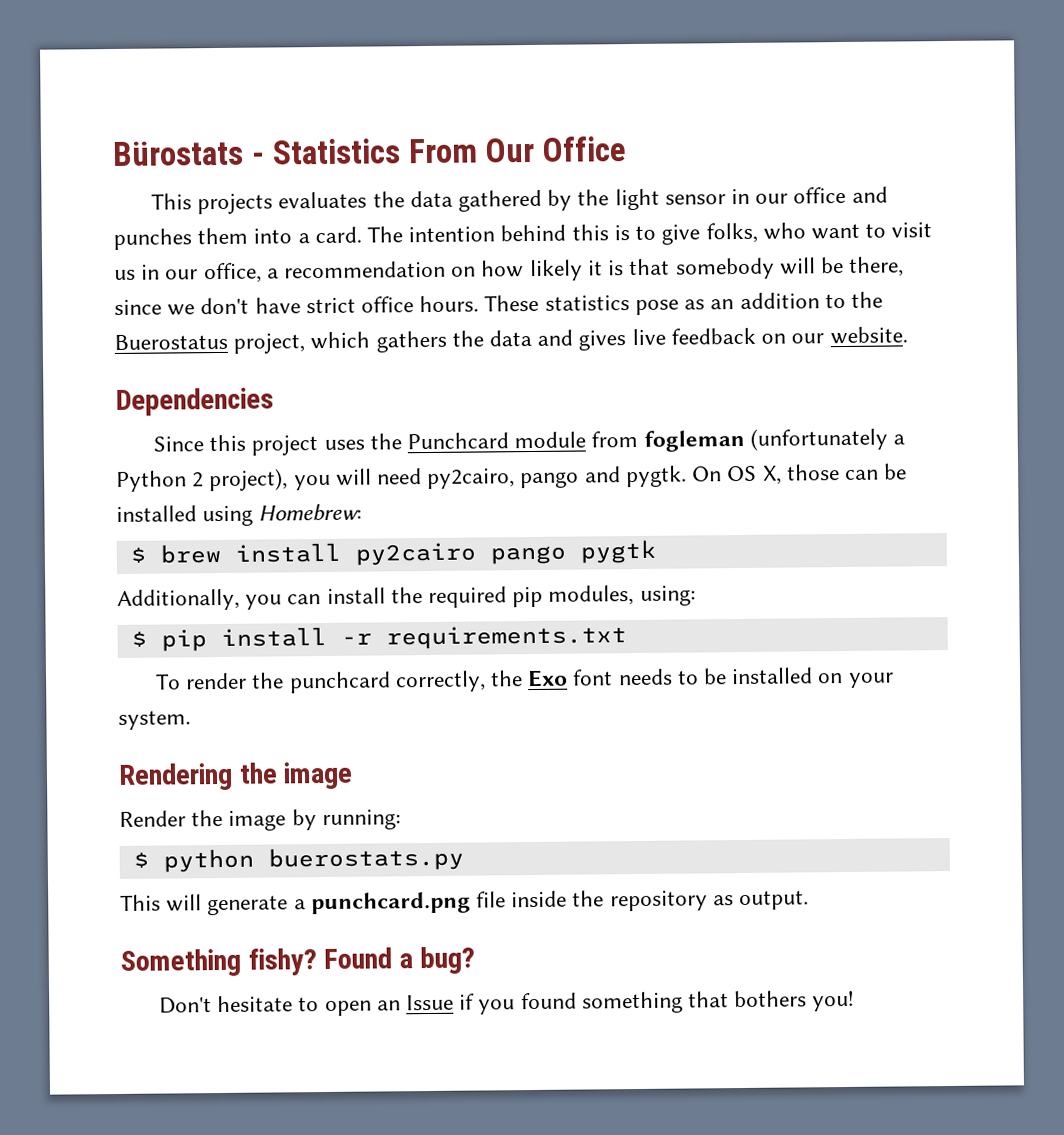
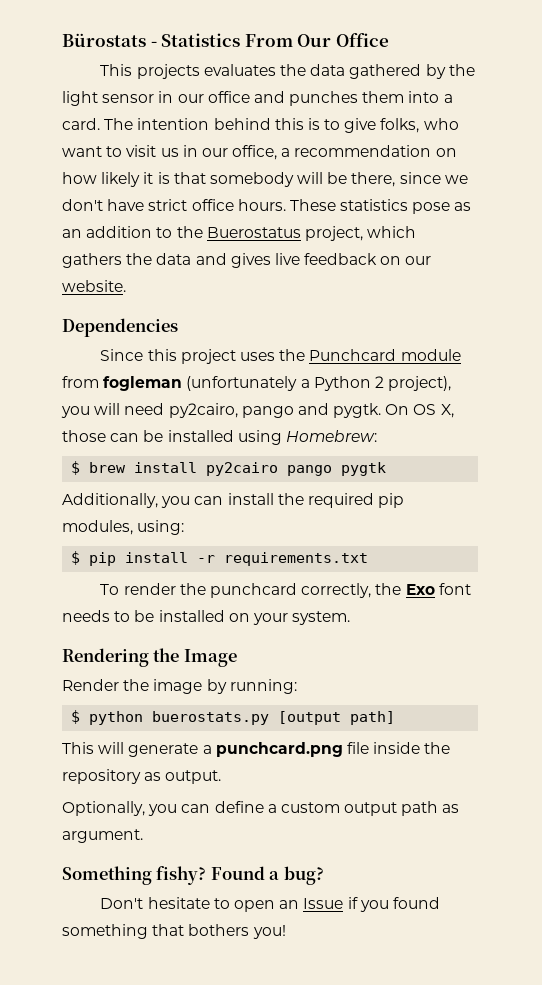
[283,761,354,790] image -> [183,649,237,667] Image
(464, 859) none -> [278,711,396,725] [output path]
(810, 900) none -> [62,801,460,816] [62,829,143,843] // Optionally, you can define a custom output path as argument.

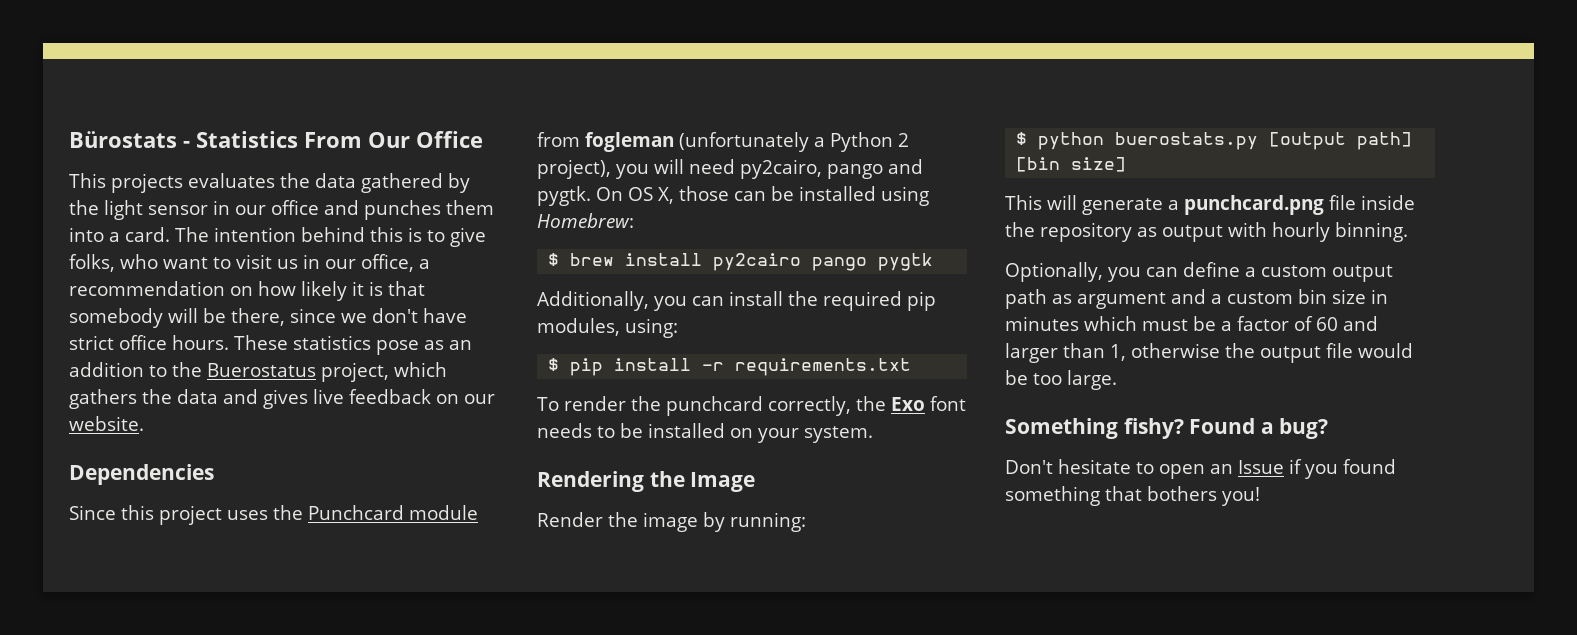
(396, 718) none -> [1016,157,1127,172] [bin size]
[165,770,222,784] output. -> [1162,222,1408,242] output with hourly binning.
[62,829,143,843] argument. -> [1077,289,1388,309] [1005,316,1378,331] [1005,343,1413,363] [1005,370,1117,390] argument and a custom bin size in minutes which must be a factor of 60 and larger than 1, otherwise the output file would be too large.

